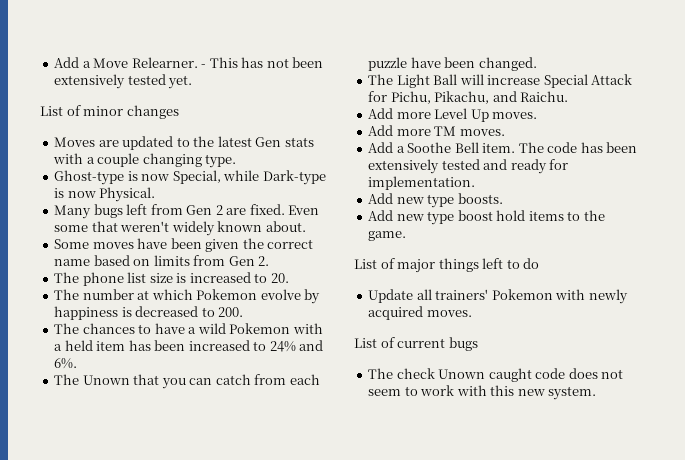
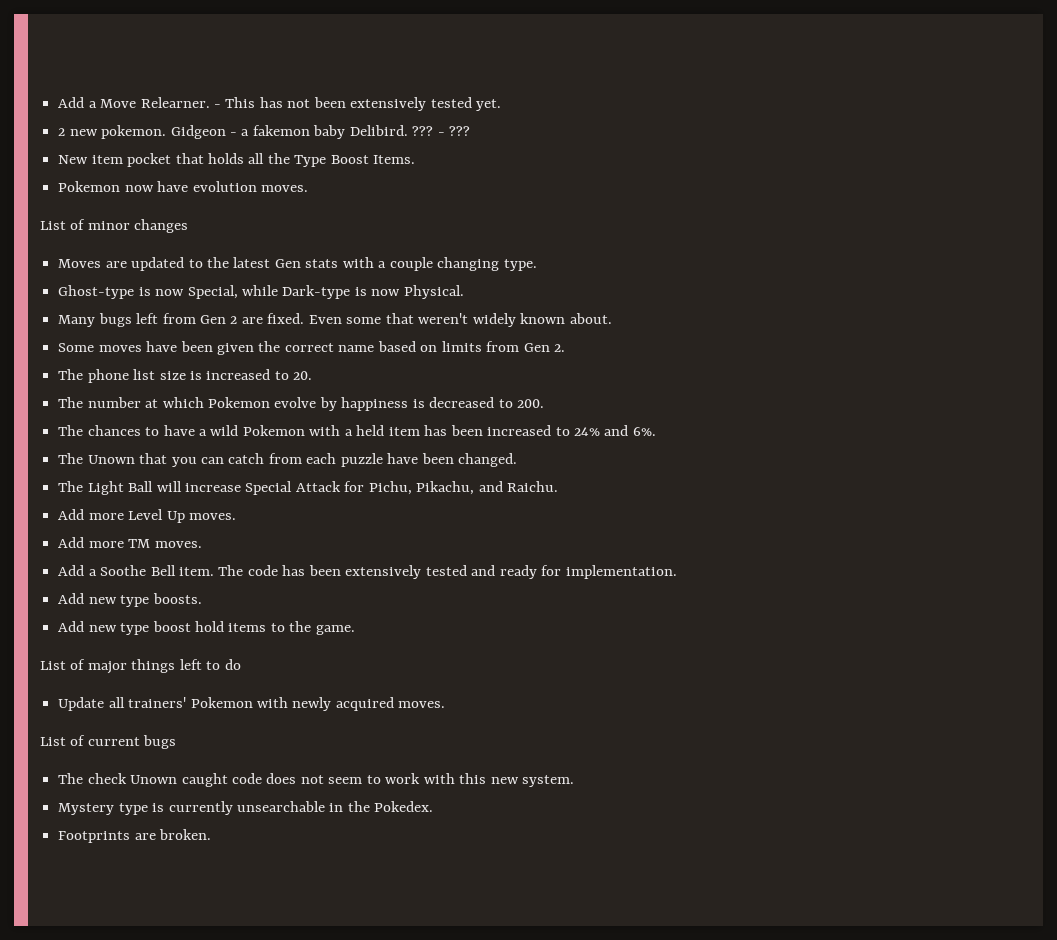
(193, 82) none -> [58,125,471,139] [58,153,416,167] [58,181,308,192] // 2 new pokemon. Gidgeon - a fakemon baby Delibird. ??? - ??? // New item pocket that holds all the Type Boost Items. // Pokemon now have evolution moves.
(597, 393) none -> [58,801,434,815] [58,829,212,843] // Mystery type is currently unsearchable in the Pokedex. // Footprints are broken.

